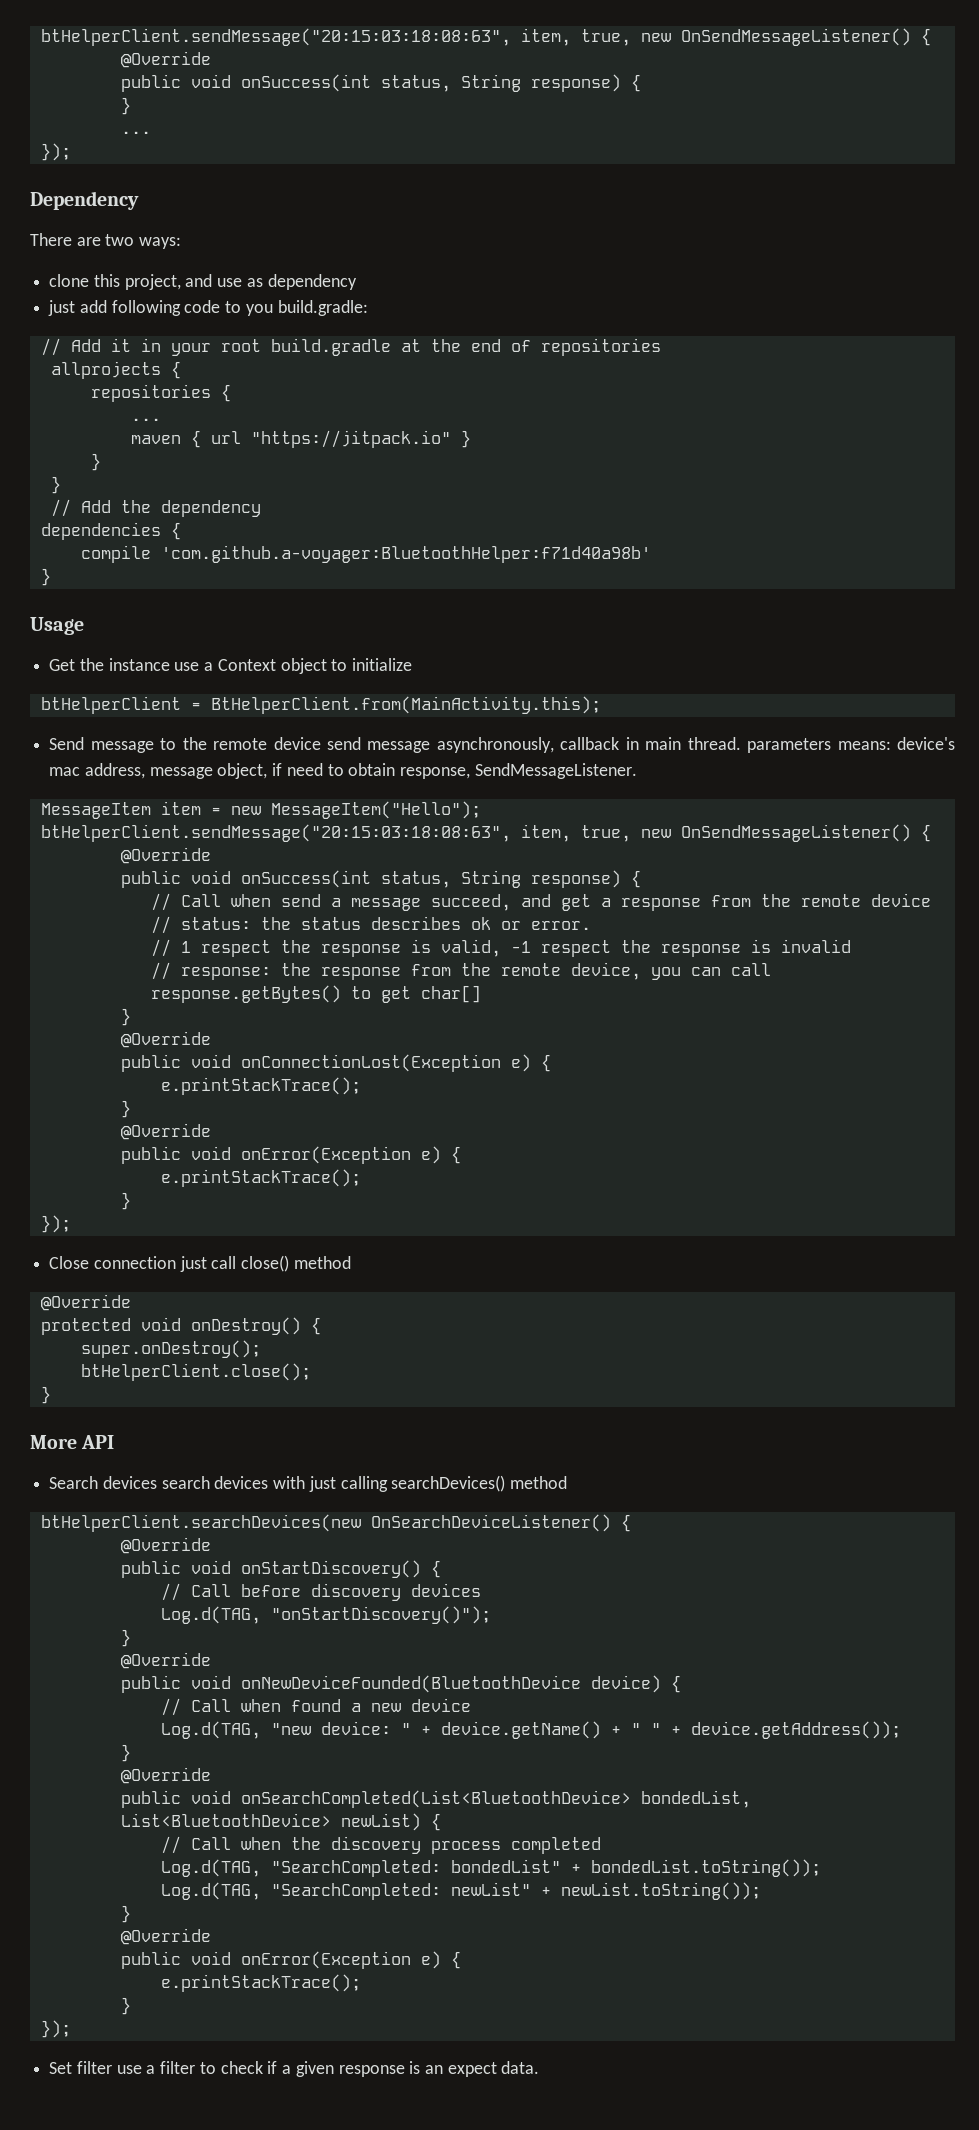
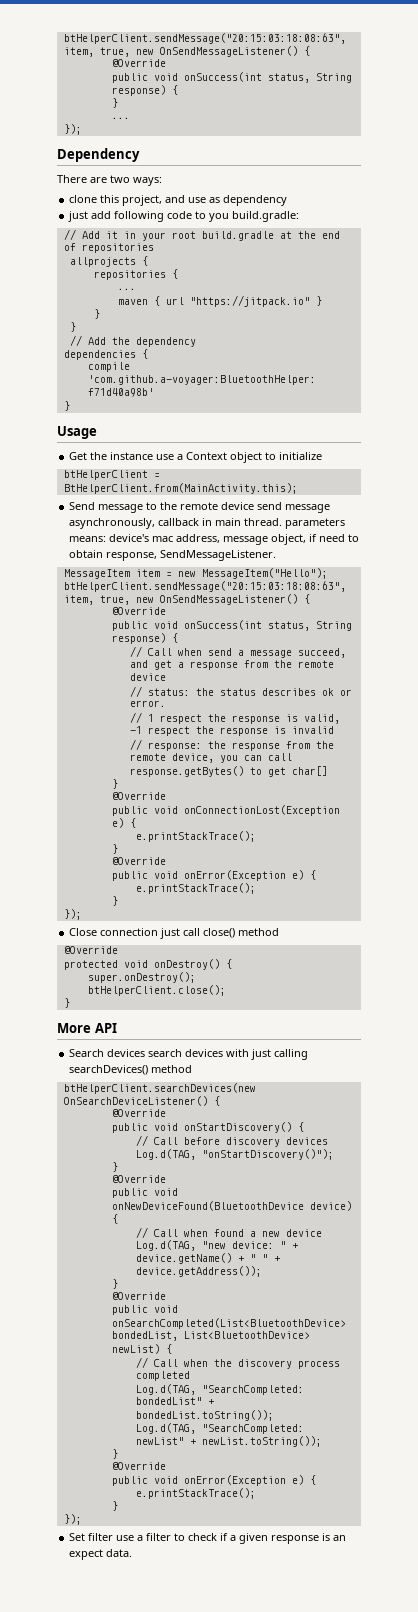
[240,1675,581,1693] onNewDeviceFounded(BluetoothDevice -> [111,1201,304,1211] onNewDeviceFound(BluetoothDevice

